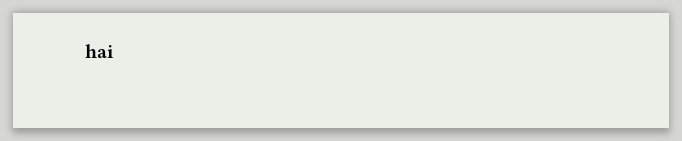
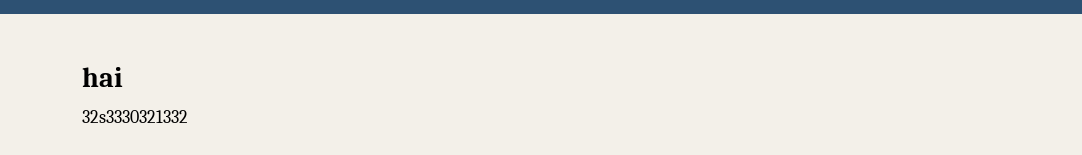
(114, 51) none -> [82,110,188,123] // 32s3330321332

